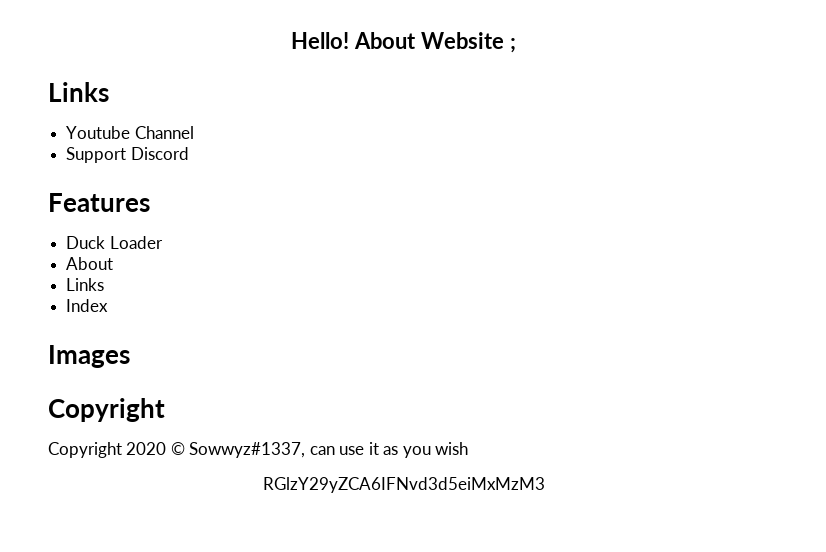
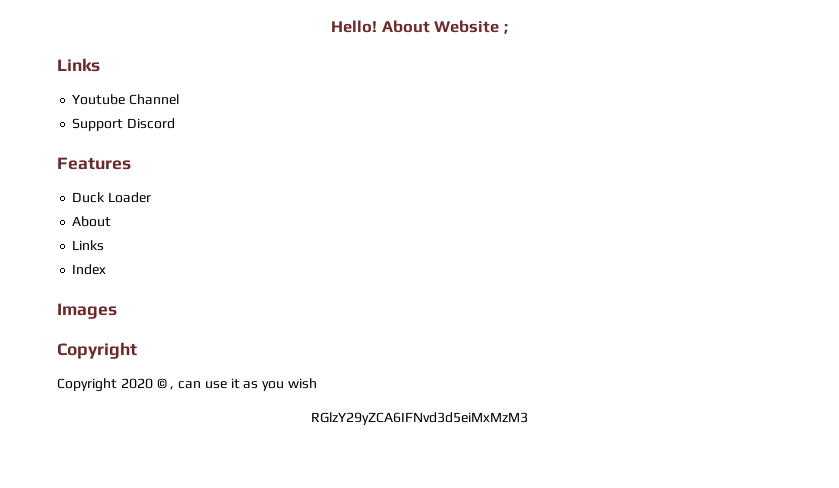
[189,442,306,458] Sowwyz#1337, -> [170,386,175,390] ,

